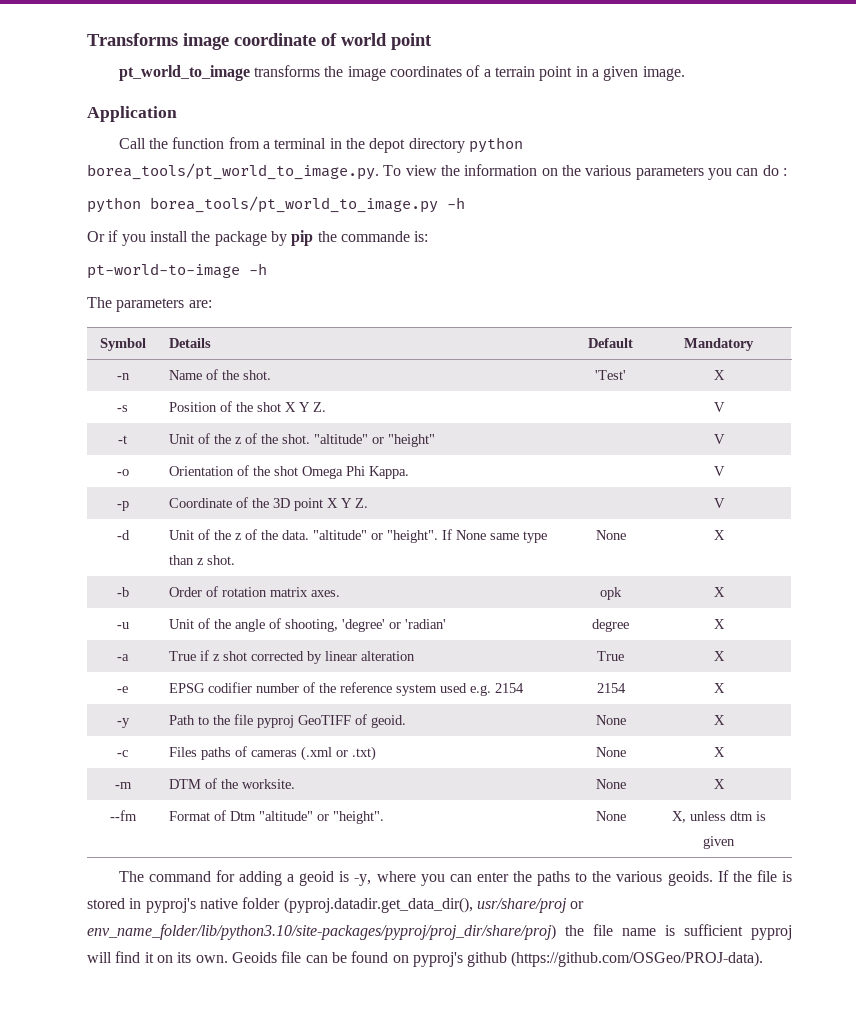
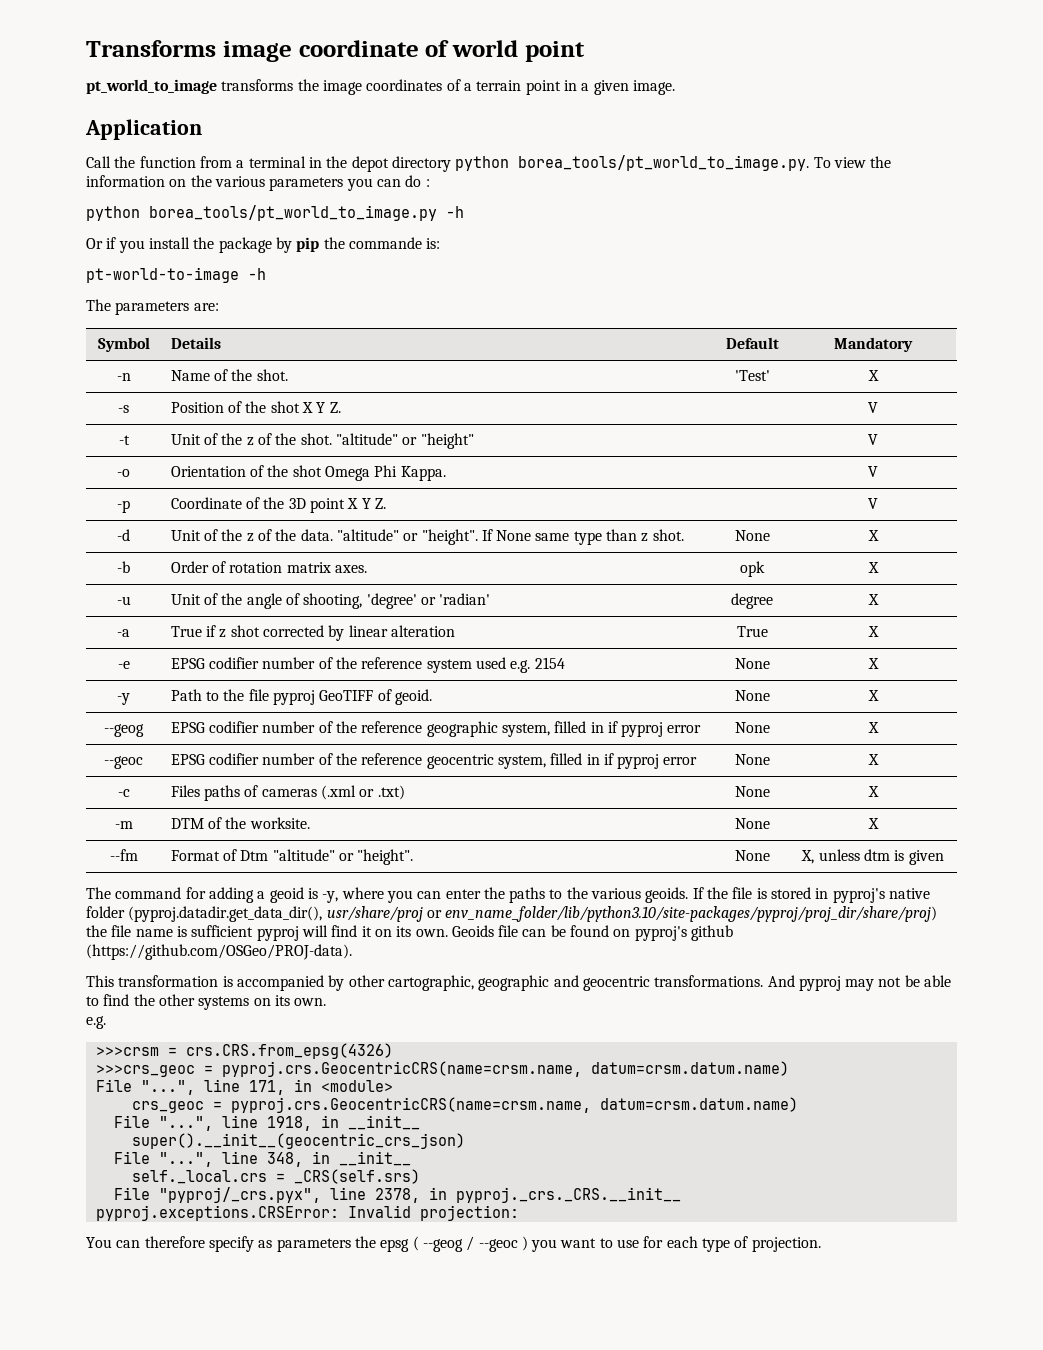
[596,683,626,693] | 2154 -> [734,658,770,669] | None
(725, 720) none -> [104,724,144,737] [170,721,702,737] [734,722,770,733] [867,722,879,733] [104,756,143,769] [170,753,698,769] [734,754,770,765] [867,754,879,765] // --geog | EPSG codifier number of the reference geographic system, filled in if pyproj error | None | X // --geoc | EPSG codifier number of the reference geocentric system, filled in if pyproj error | None | X
(764, 959) none -> [86,975,952,991] [86,994,327,1010] [86,1016,106,1029] [95,1043,393,1059] [95,1061,789,1077] [95,1079,393,1095] [131,1097,798,1113] [113,1115,420,1131] [131,1133,465,1149] [113,1151,411,1167] [131,1169,420,1184] [113,1187,681,1203] [95,1205,519,1221] [86,1236,821,1252] // This transformation is accompanied by other cartographic, geographic and geocentric transformations. And pyproj may not be able to find the other systems on its own. // e.g. // >>>crsm = crs.CRS.from_epsg(4326) // >>>crs_geoc = pyproj.crs.GeocentricCRS(name=crsm.name, datum=crsm.datum.name) // File "...", line 171, in <module> // crs_geoc = pyproj.crs.GeocentricCRS(name=crsm.name, datum=crsm.datum.name) // File "...", line 1918, in __init__ // super().__init__(geocentric_crs_json) // File "...", line 348, in __init__ // self._local.crs = _CRS(self.srs) // File "pyproj/_crs.pyx", line 2378, in pyproj._crs._CRS.__init__ // pyproj.exceptions.CRSError: Invalid projection: // You can therefore specify as parameters the epsg ( --geog / --geoc ) you want to use for each type of projection.

